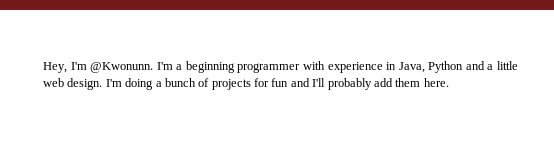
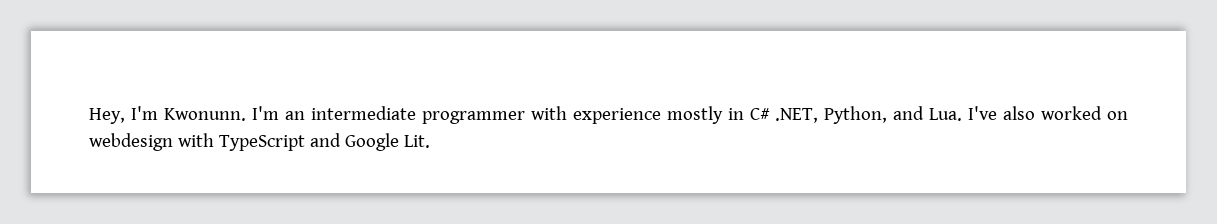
[90,61,518,73] [43,78,449,90] @Kwonunn. I'm a beginning programmer with experience in Java, Python and a little web design. I'm doing a bunch of projects for fun and I'll probably add them here. -> [164,106,1128,124] [89,133,430,151] Kwonunn. I'm an intermediate programmer with experience mostly in C# .NET, Python, and Lua. I've also worked on webdesign with TypeScript and Google Lit.

